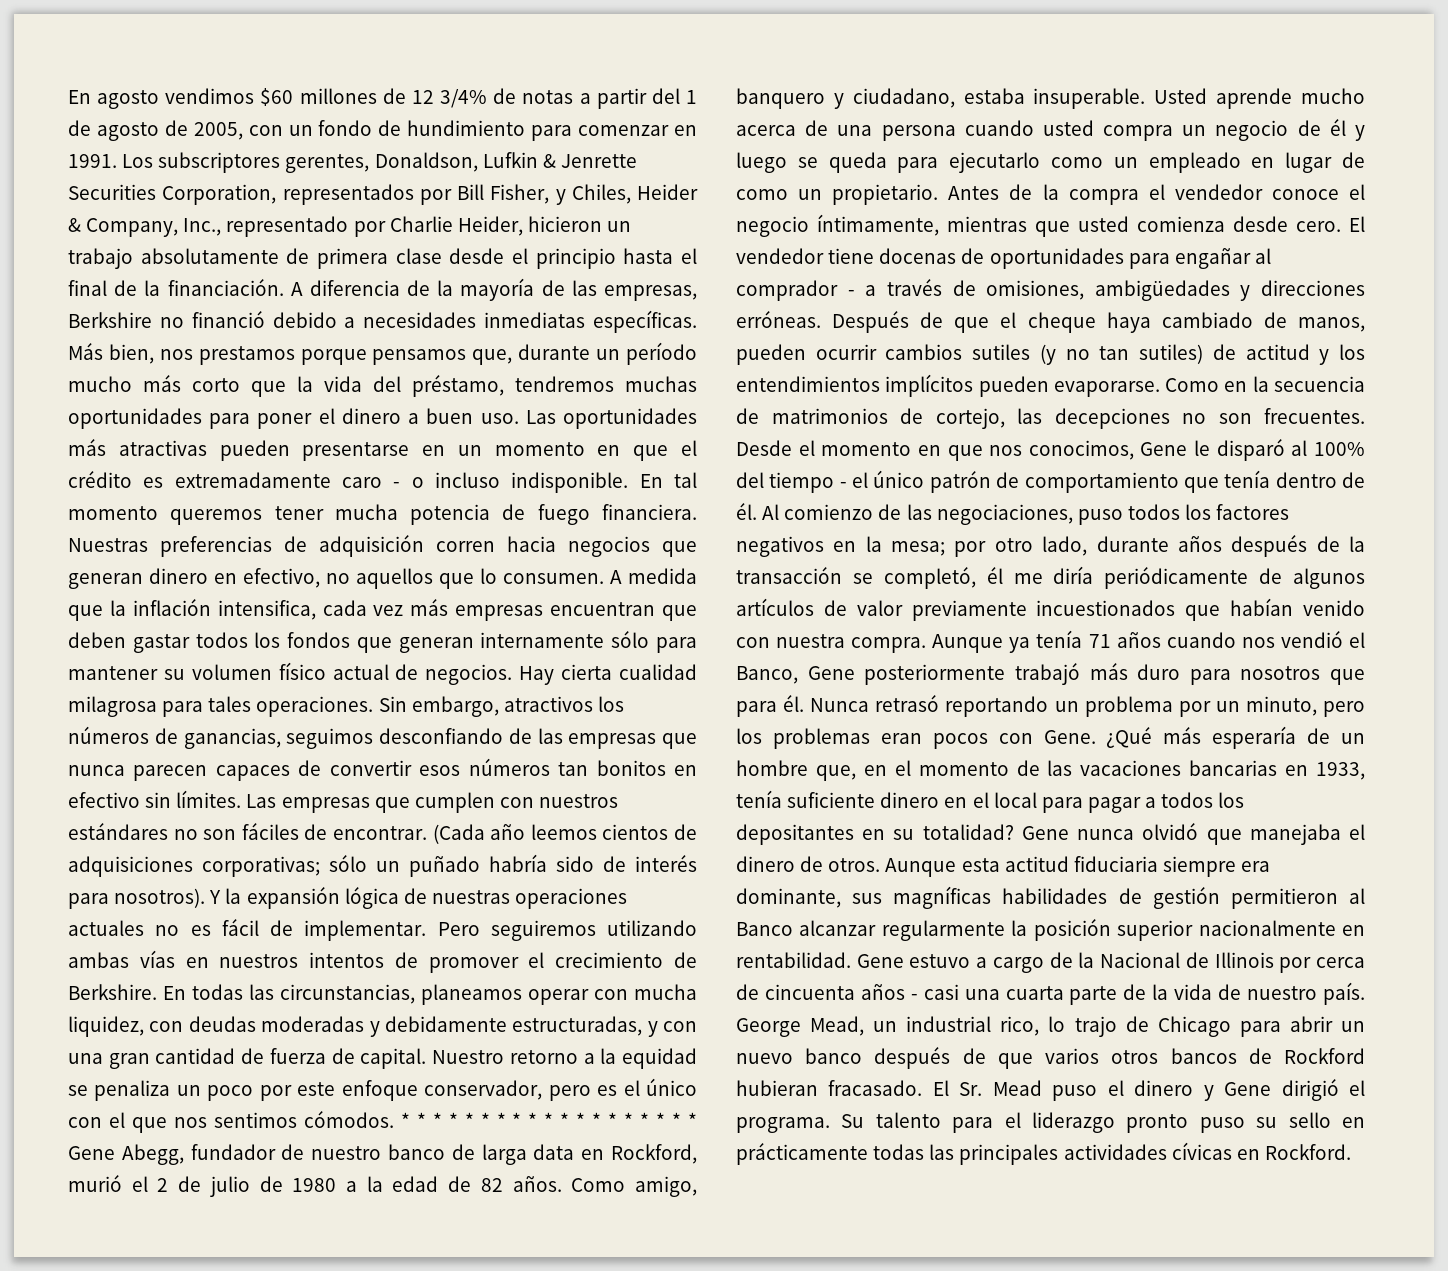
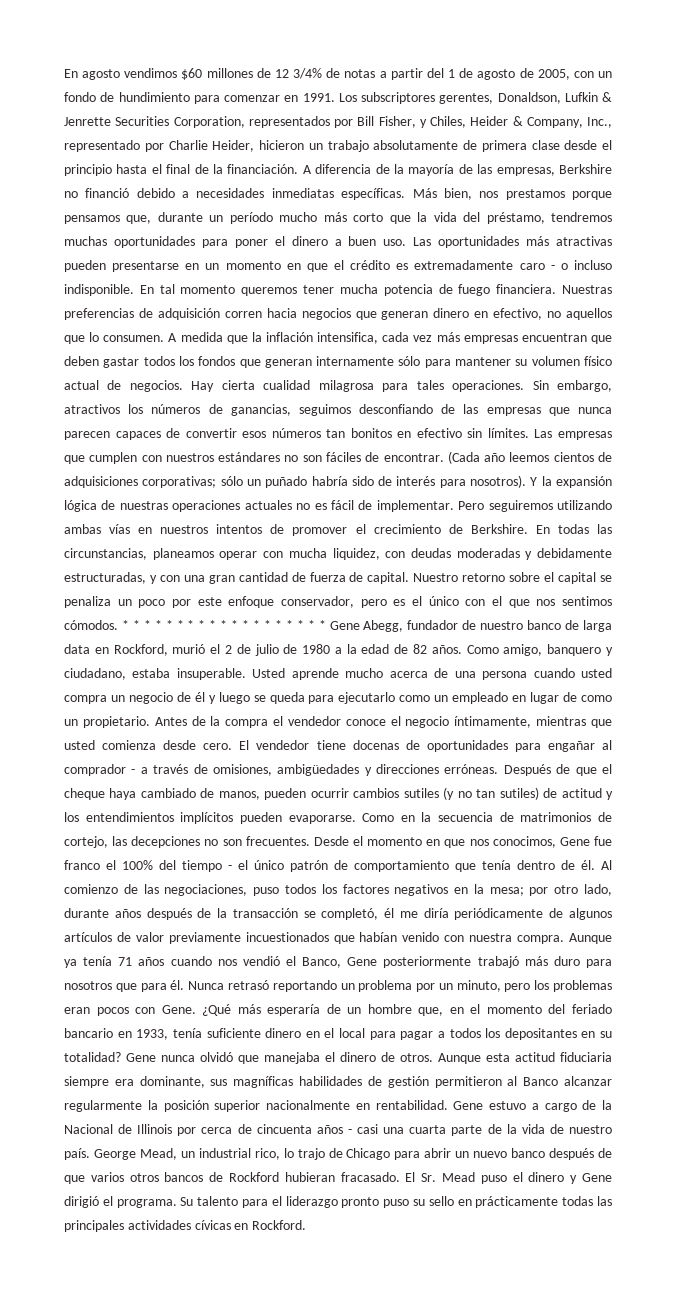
[583,1048,698,1069] a la equidad -> [509,572,597,584] sobre el capital
[1194,439,1308,461] le disparó al -> [593,836,612,846] [64,860,116,870] fue franco el
[1016,760,1278,776] de las vacaciones bancarias -> [548,1004,612,1014] [64,1028,113,1038] del feriado bancario

